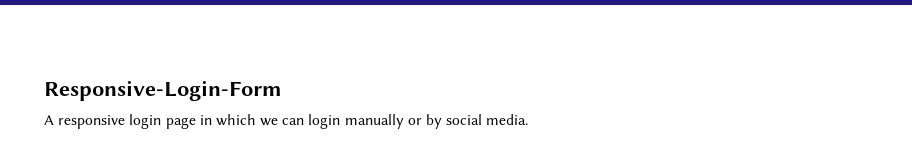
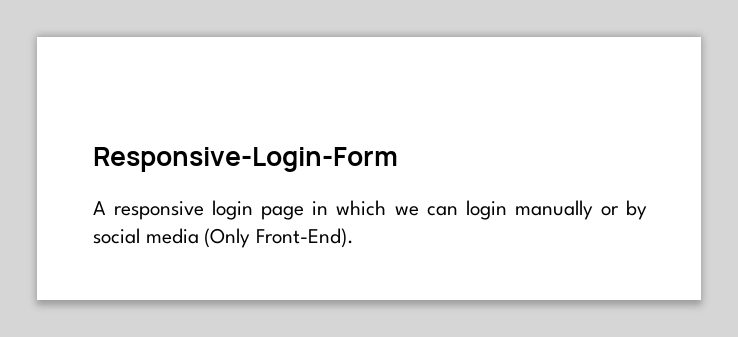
[486,114,529,125] media. -> [145,228,355,248] media (Only Front-End).

